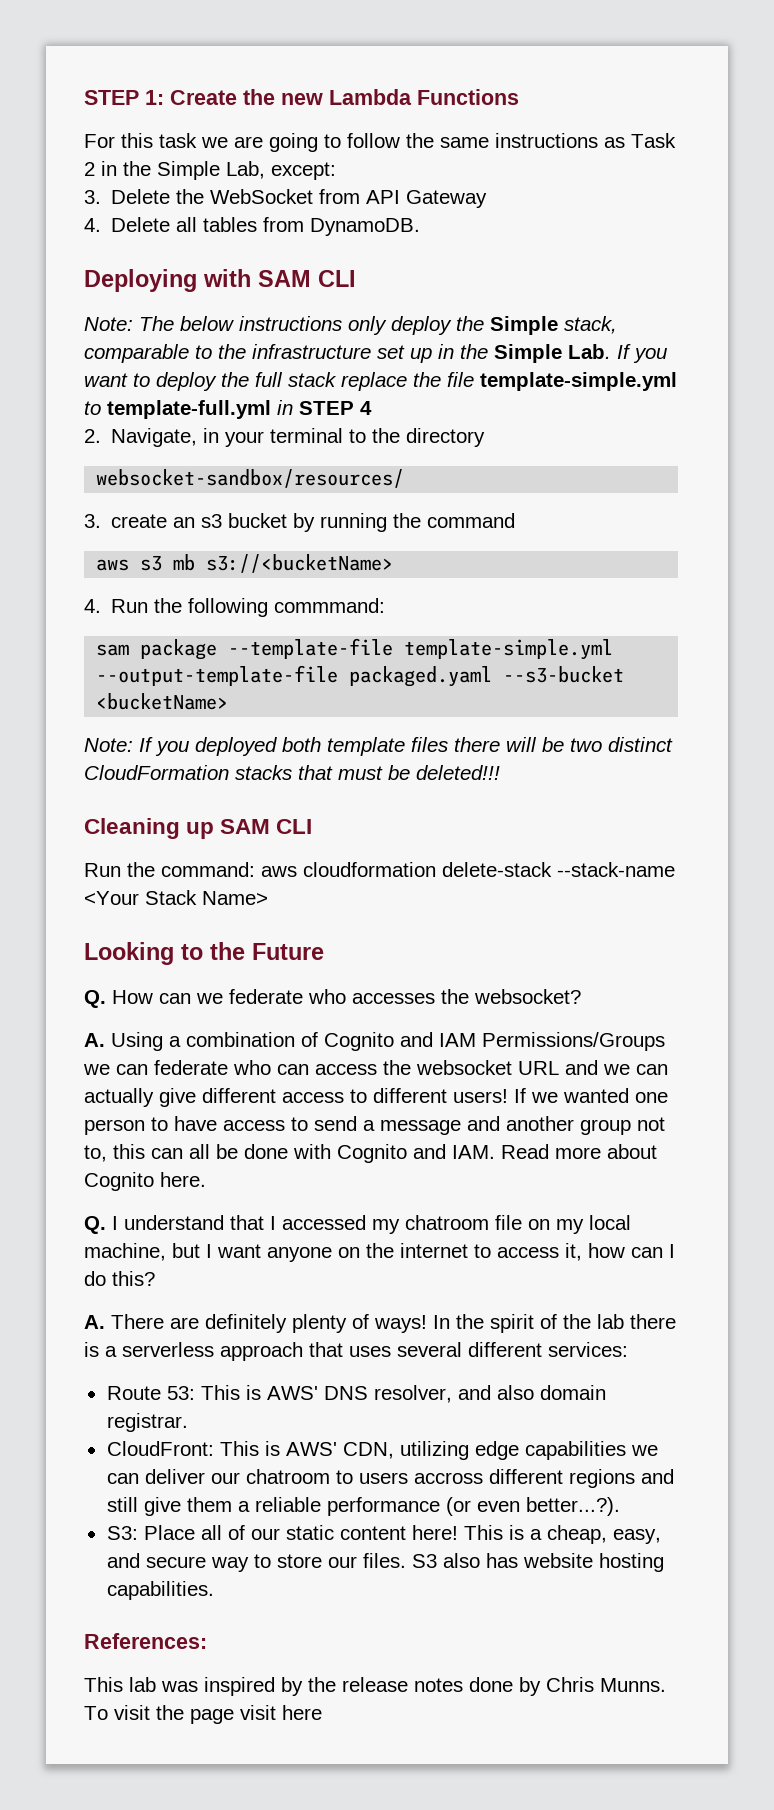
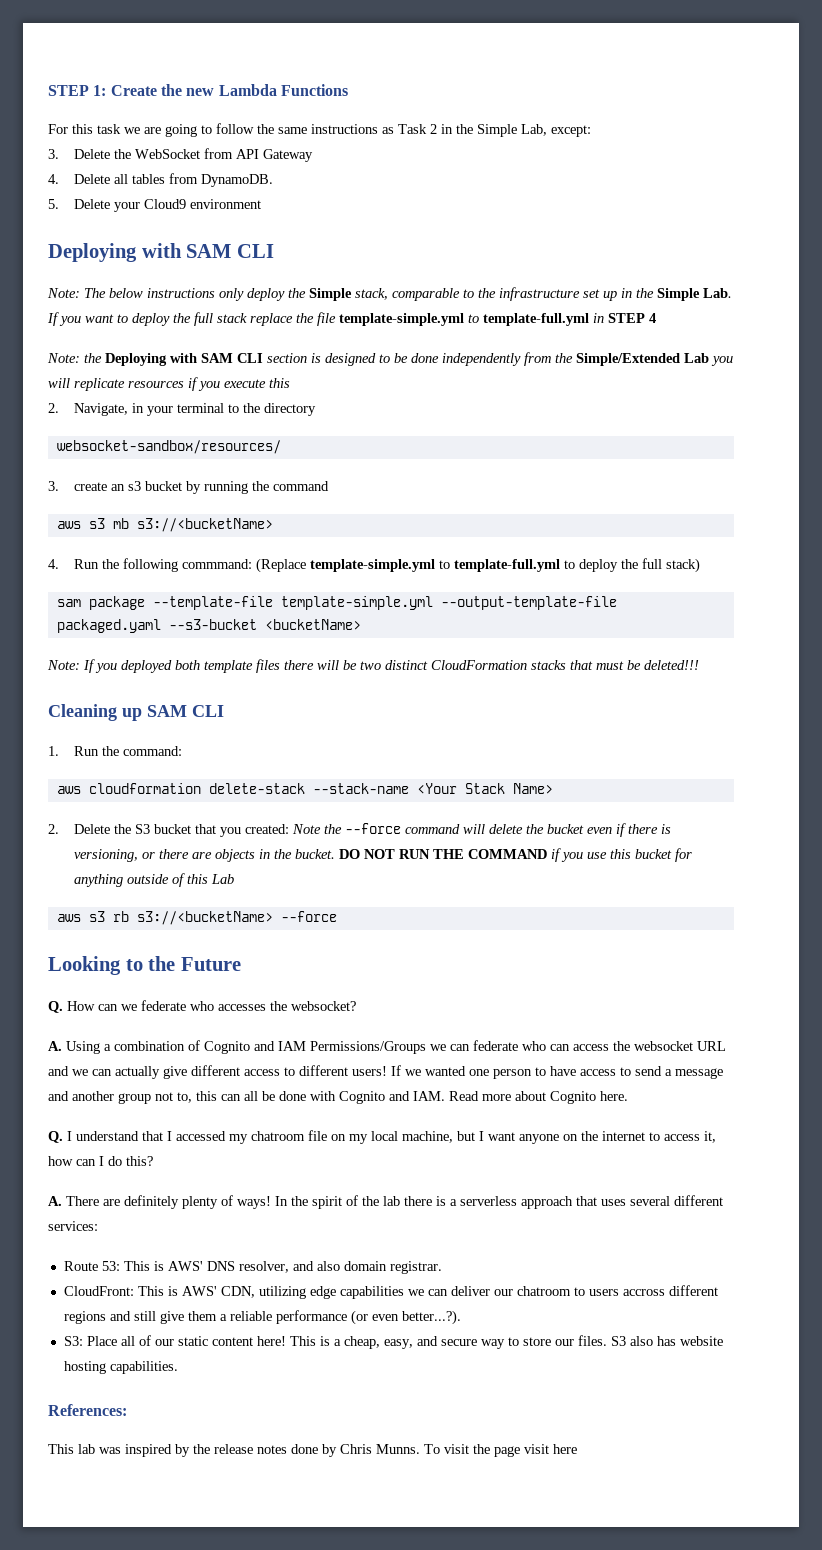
(421, 227) none -> [48,199,262,212] // 5. Delete your Cloud9 environment
(372, 408) none -> [47,352,733,366] [48,377,290,391] // Note: the Deploying with SAM CLI section is designed to be done independently from the Simple/Extended Lab you will replicate resources if you execute this
(386, 605) none -> [256,558,701,573] (Replace template-simple.yml to template-full.yml to deploy the full stack)
(313, 826) none -> [48,746,59,756] 1.
(255, 869) none -> (183, 751) //
(268, 898) none -> [48,823,672,837] [74,848,693,862] [74,873,235,887] [56,911,337,925] // 2. Delete the S3 bucket that you created: Note the --force command will delete the bucket even if there is versioning, or there are objects in the bucket. DO NOT RUN THE COMMAND if you use this bucket for anything outside of this Lab // aws s3 rb s3://<bucketName> --force

